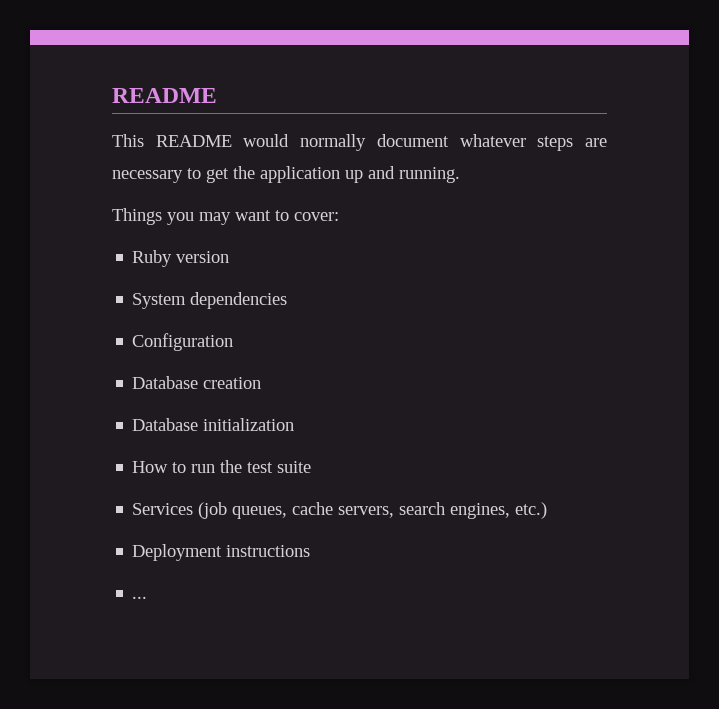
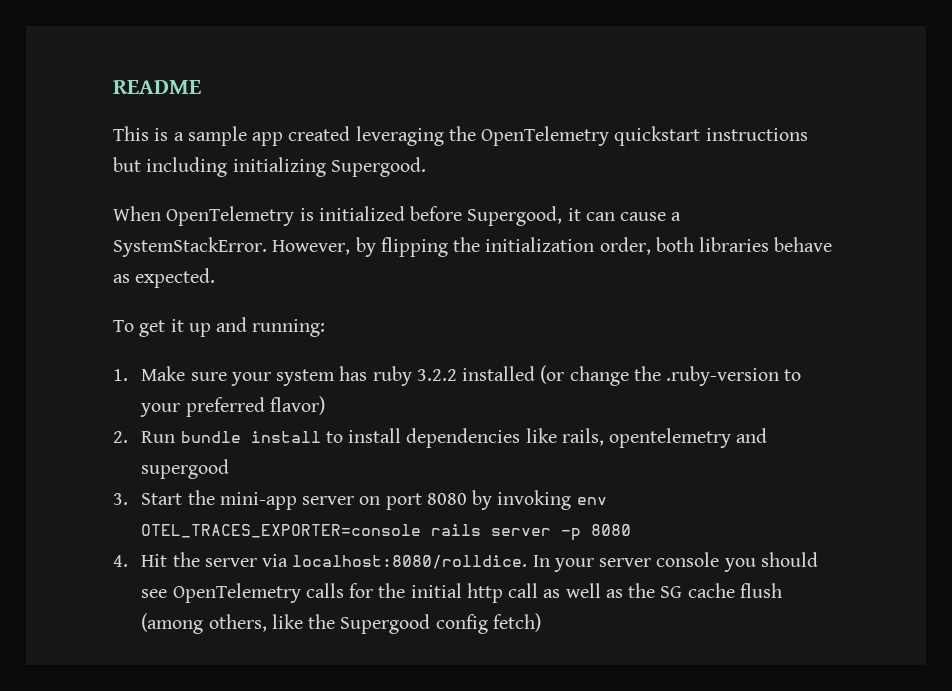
[155,134,607,151] [112,166,460,183] [112,208,339,225] [132,250,230,267] [132,292,288,309] [132,333,234,351] [132,376,262,389] [132,418,295,431] [132,460,312,473] [132,502,548,519] [132,544,311,561] [132,596,148,599] README would normally document whatever steps are necessary to get the application up and running. // Things you may want to cover: // Ruby version // System dependencies // Configuration // Database creation // Database initialization // How to run the test suite // Services (job queues, cache servers, search engines, etc.) // Deployment instructions // ... -> [154,126,808,146] [113,157,426,177] [113,206,682,226] [113,237,833,257] [113,268,216,288] [113,317,326,337] [113,365,802,386] [140,396,325,417] [113,428,768,448] [141,459,230,479] [113,490,607,510] [141,524,632,541] [113,552,818,572] [141,583,782,603] [141,613,541,634] is a sample app created leveraging the OpenTelemetry quickstart instructions but including initializing Supergood. // When OpenTelemetry is initialized before Supergood, it can cause a SystemStackError. However, by flipping the initialization order, both libraries behave as expected. // To get it up and running: // 1. Make sure your system has ruby 3.2.2 installed (or change the .ruby-version to your preferred flavor) // 2. Run bundle install to install dependencies like rails, opentelemetry and supergood // 3. Start the mini-app server on port 8080 by invoking env OTEL_TRACES_EXPORTER=console rails server -p 8080 // 4. Hit the server via localhost:8080/rolldice. In your server console you should see OpenTelemetry calls for the initial http call as well as the SG cache flush (among others, like the Supergood config fetch)

